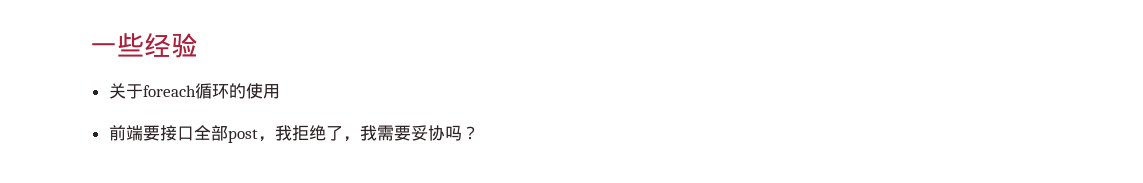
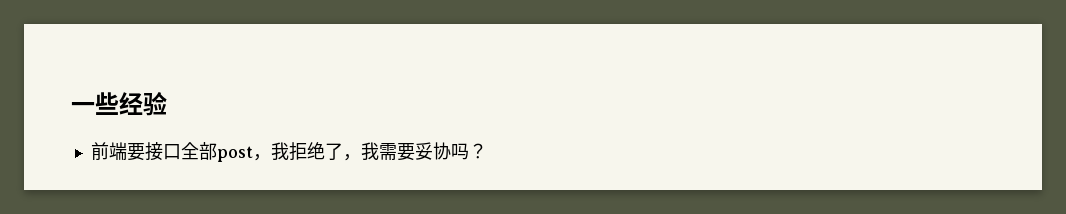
[108,83,280,99] // 关于foreach循环的使用 -> (167, 103) none

